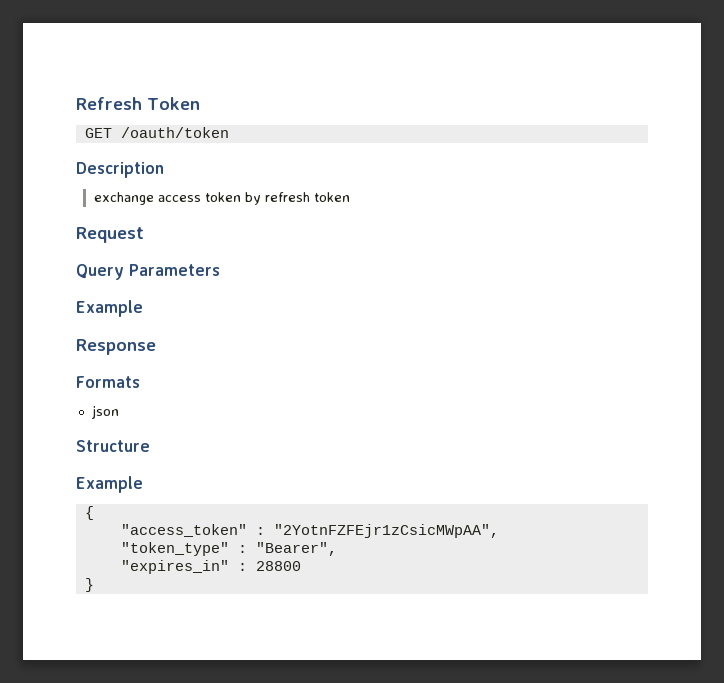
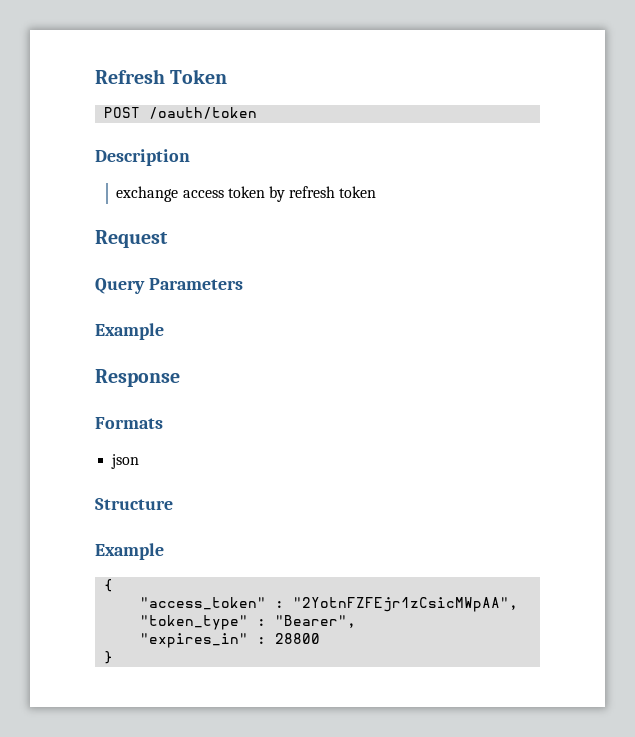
[84,128,112,138] GET -> [104,107,141,118] POST

